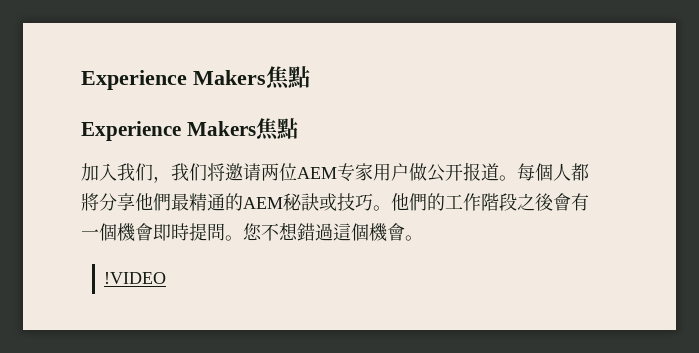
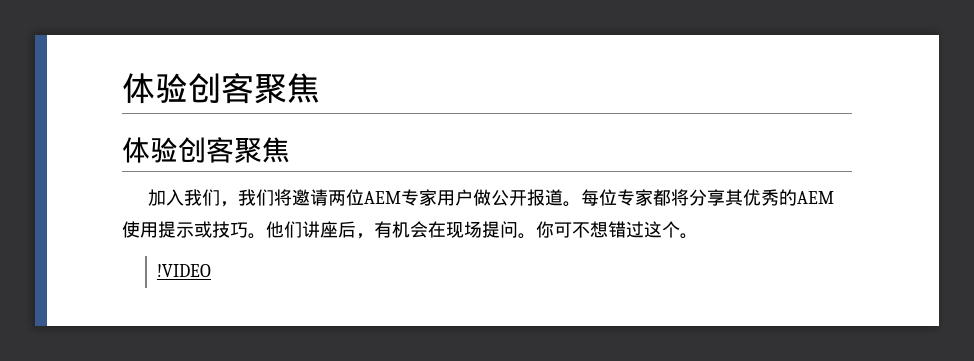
[81,66,310,90] [81,118,298,141] Experience Makers焦點 // Experience Makers焦點 -> [122,73,320,104] [122,137,290,163] 体验创客聚焦 // 体验创客聚焦
[535,163,589,181] [81,193,589,211] [81,222,405,242] 個人都將分享他們最精通的AEM秘訣或技巧。他們的工作階段之後會有一個機會即時提問。您不想錯過這個機會 -> [599,189,835,206] [122,221,680,239] 位专家都将分享其优秀的AEM使用提示或技巧。他们讲座后，有机会在现场提问。你可不想错过这个

